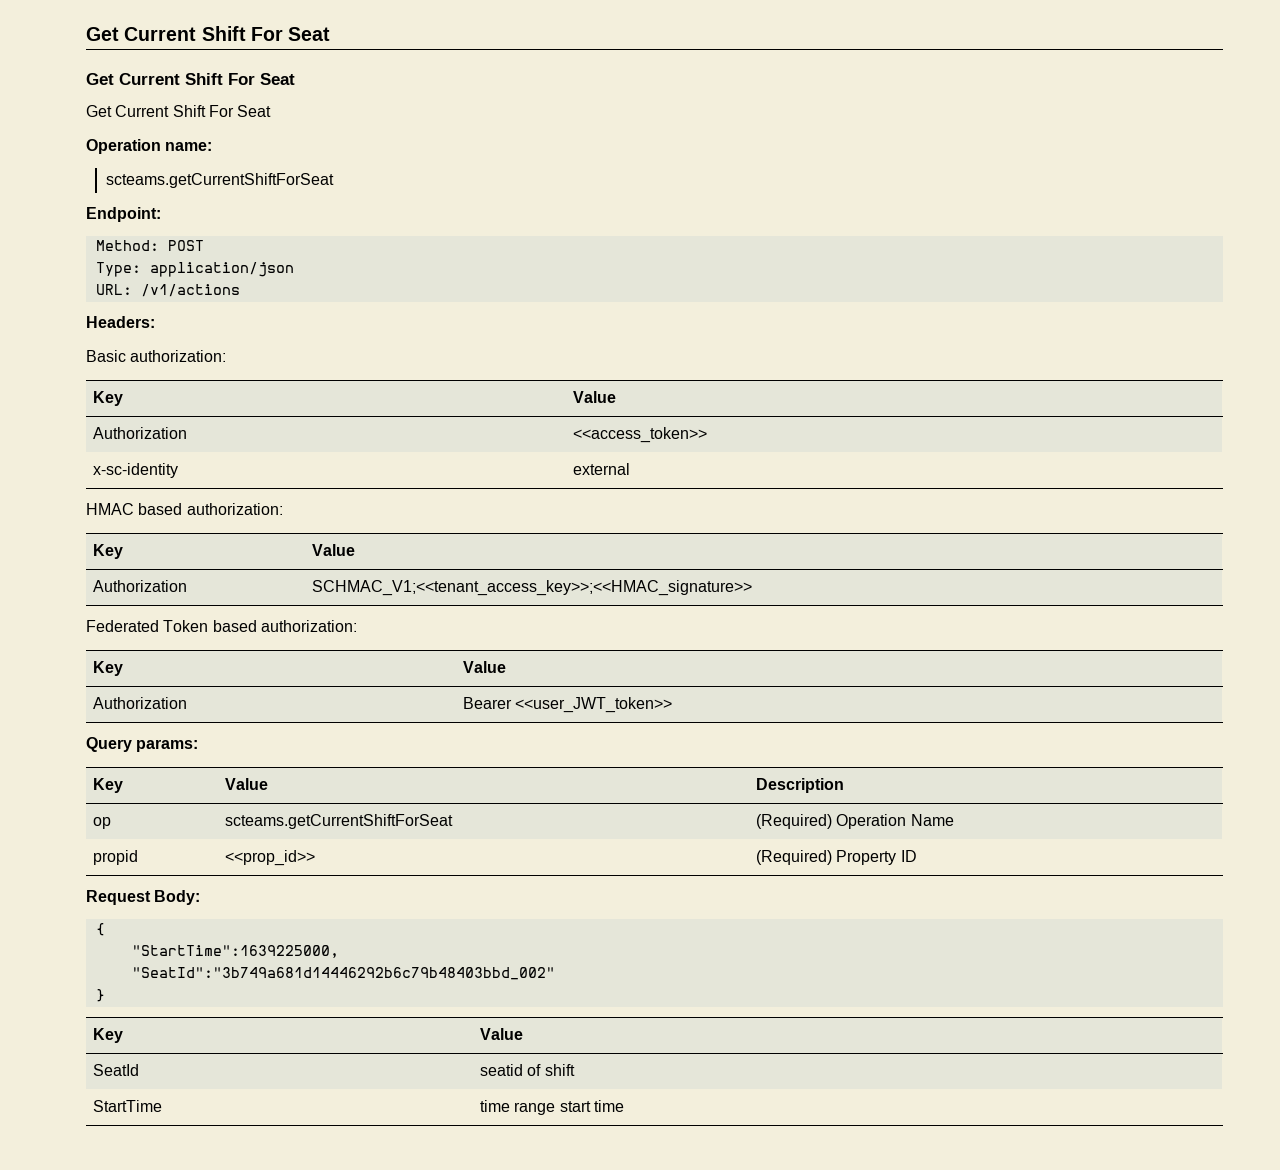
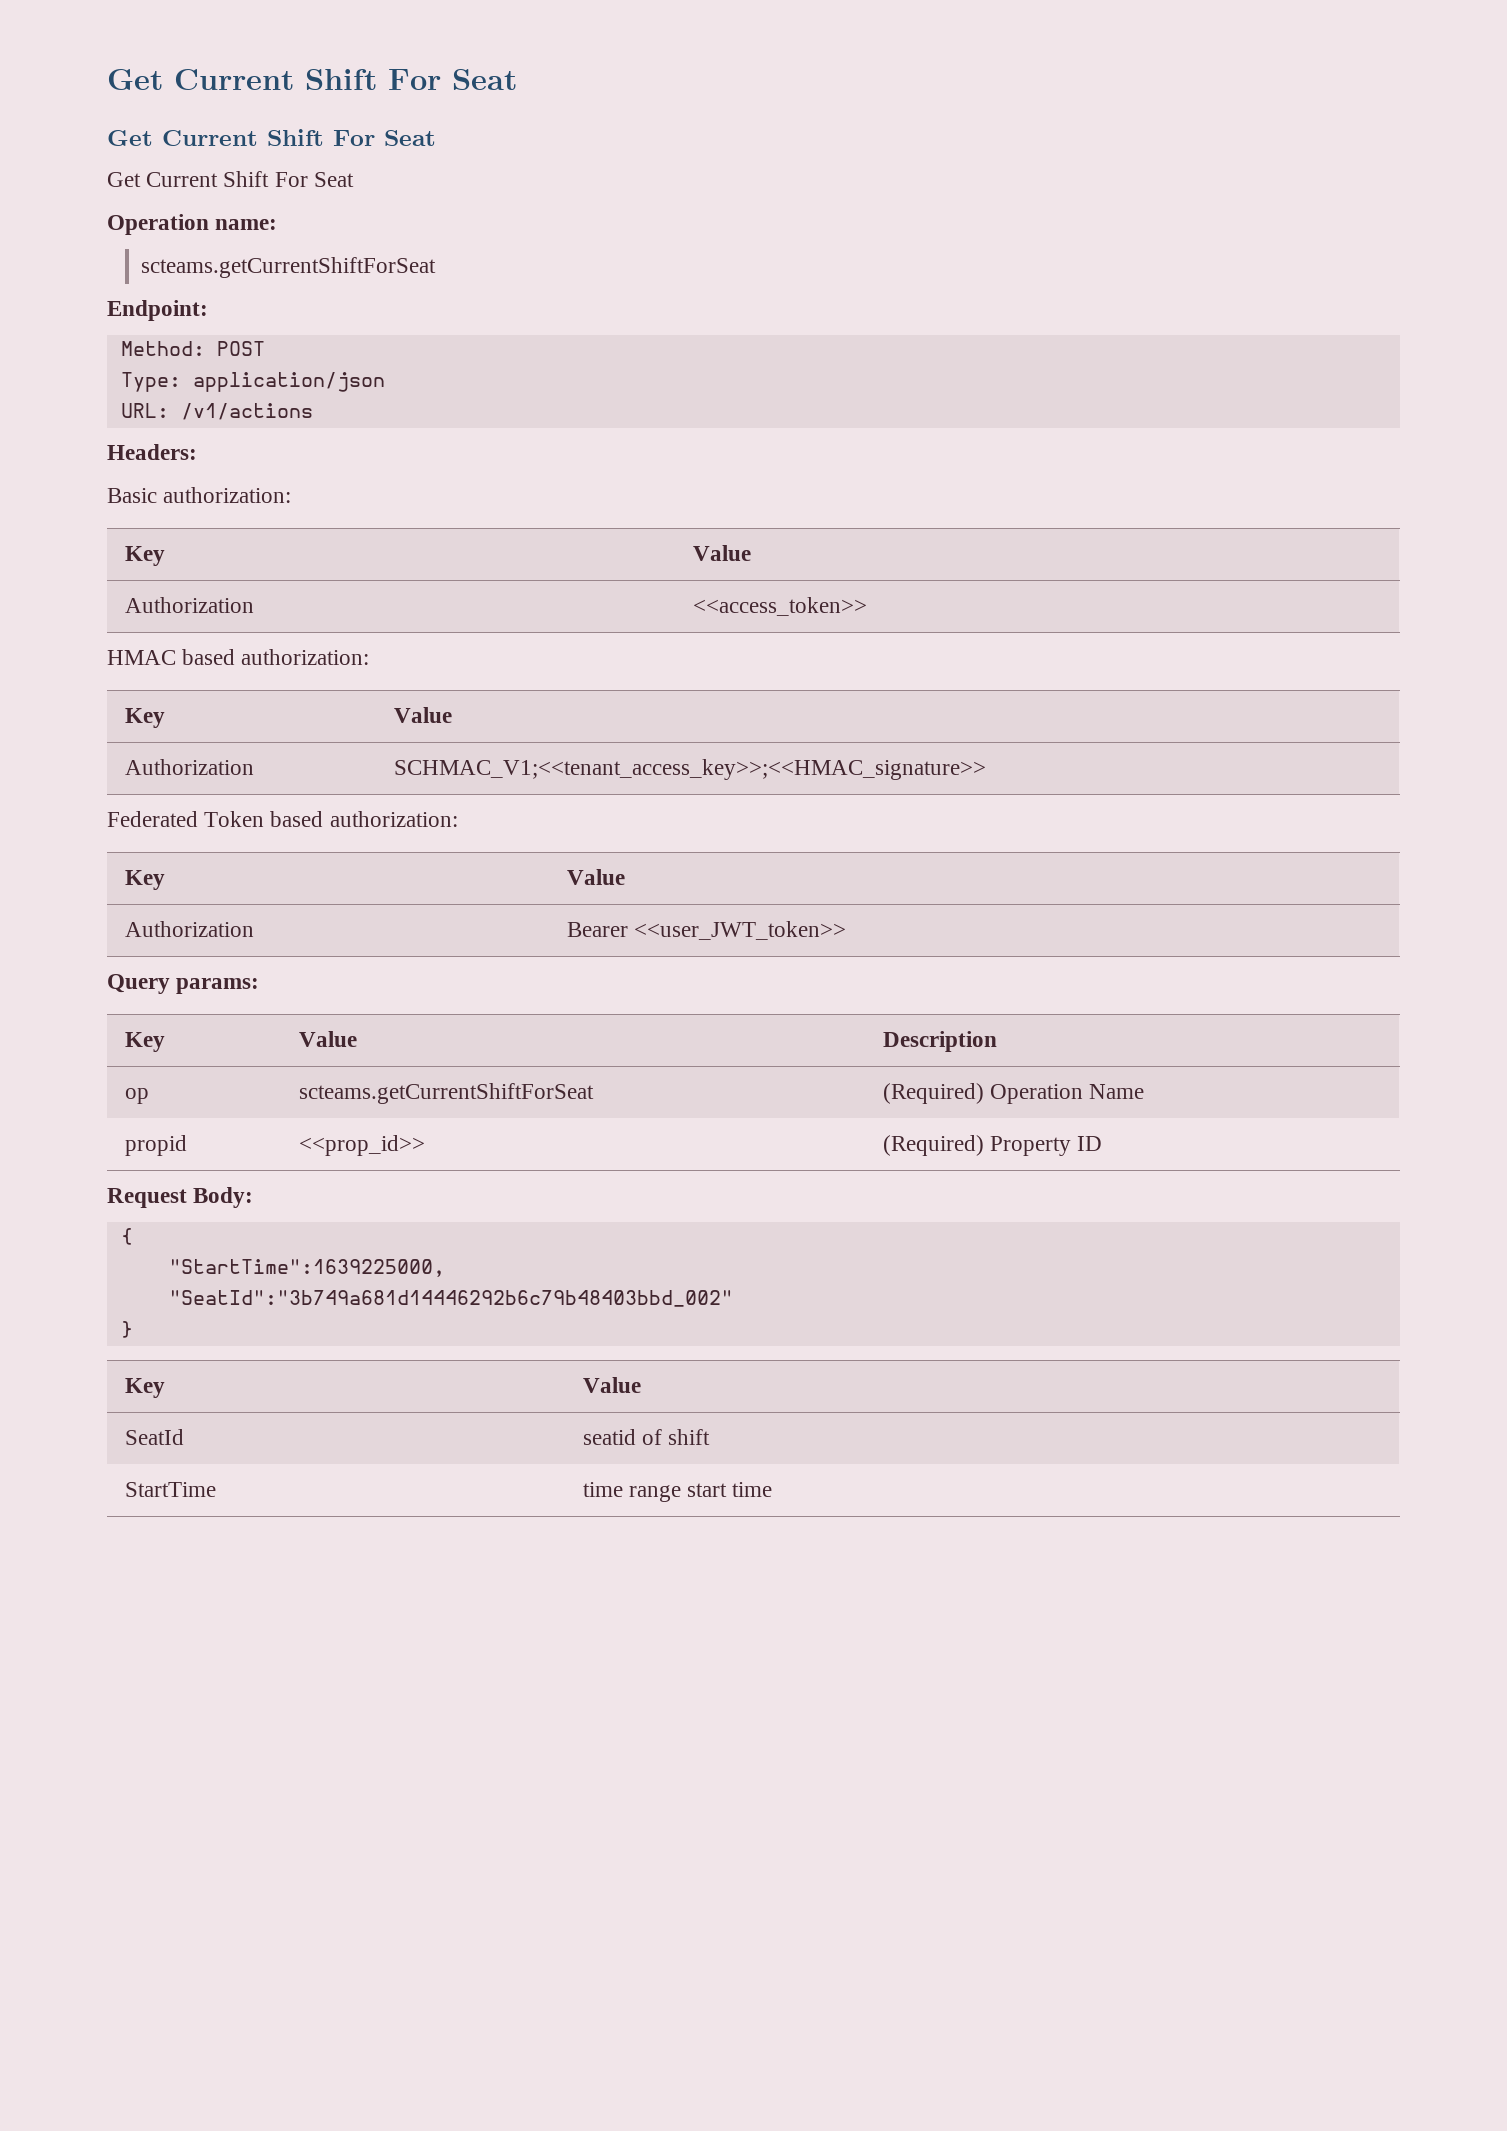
[93,463,179,478] [573,463,631,475] // x-sc-identity | external -> (867, 606) none

